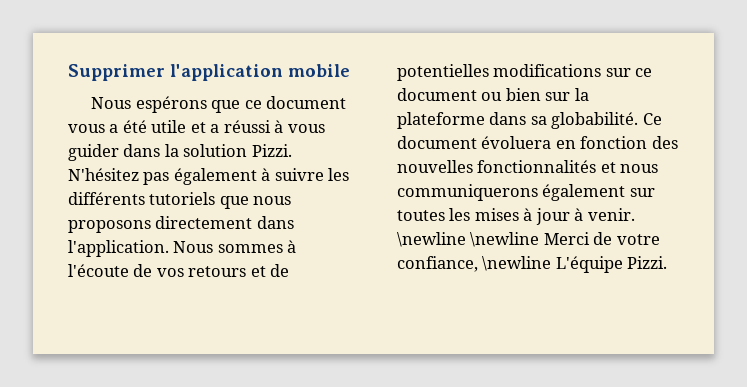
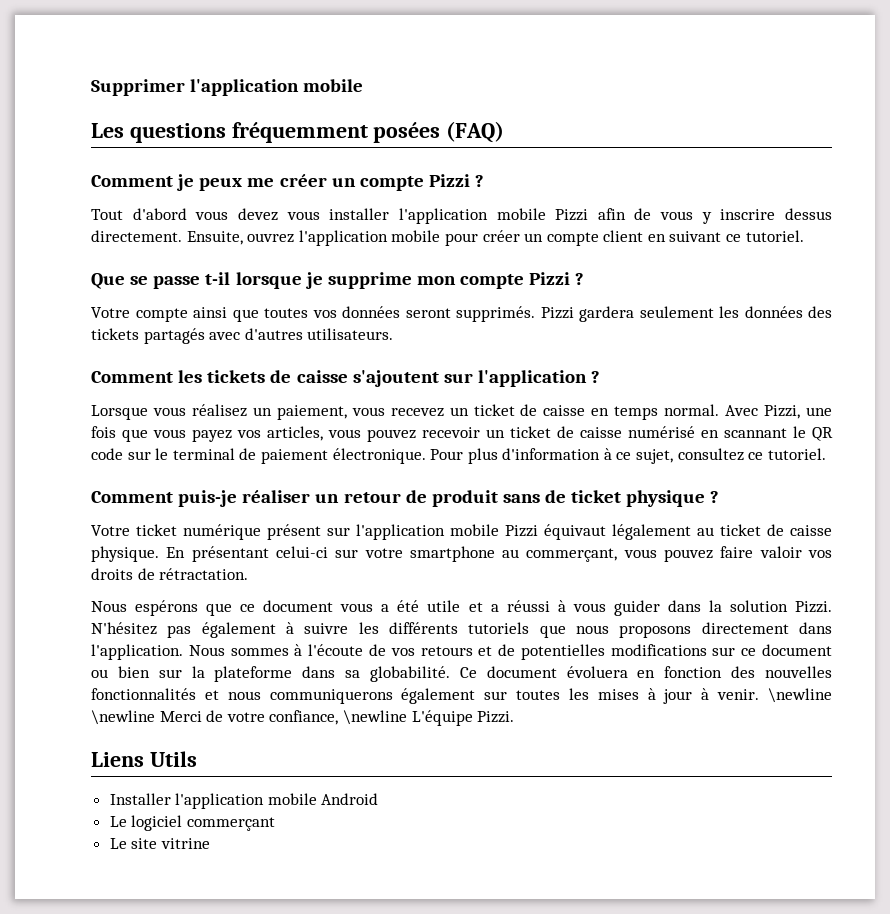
(350, 70) none -> [91,121,505,143] [91,174,485,191] [91,208,832,224] [91,230,804,246] [91,272,585,289] [91,306,832,322] [91,328,394,344] [91,370,601,387] [91,404,832,420] [91,426,833,442] [91,448,826,464] [91,490,720,507] [91,524,832,540] [91,546,832,562] [91,568,249,580] // Les questions fréquemment posées (FAQ) // Comment je peux me créer un compte Pizzi ? // Tout d'abord vous devez vous installer l'application mobile Pizzi afin de vous y inscrire dessus directement. Ensuite, ouvrez l'application mobile pour créer un compte client en suivant ce tutoriel. // Que se passe t-il lorsque je supprime mon compte Pizzi ? // Votre compte ainsi que toutes vos données seront supprimés. Pizzi gardera seulement les données des tickets partagés avec d'autres utilisateurs. // Comment les tickets de caisse s'ajoutent sur l'application ? // Lorsque vous réalisez un paiement, vous recevez un ticket de caisse en temps normal. Avec Pizzi, une fois que vous payez vos articles, vous pouvez recevoir un ticket de caisse numérisé en scannant le QR code sur le terminal de paiement électronique. Pour plus d'information à ce sujet, consultez ce tutoriel. // Comment puis-je réaliser un retour de produit sans de ticket physique ? // Votre ticket numérique présent sur l'application mobile Pizzi équivaut légalement au ticket de caisse physique. En présentant celui-ci sur votre smartphone au commerçant, vous pouvez faire valoir vos droits de rétractation.
(668, 262) none -> [91,751,197,767] [109,793,379,809] [109,815,275,831] [109,838,210,849] // Liens Utils // Installer l'application mobile Android // Le logiciel commerçant // Le site vitrine

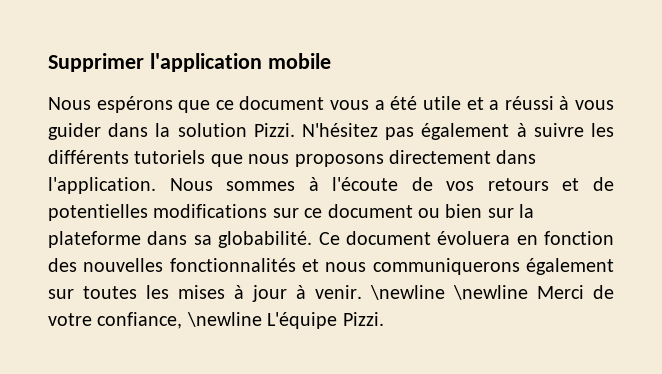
[91,121,505,143] [91,174,485,191] [91,208,832,224] [91,230,804,246] [91,272,585,289] [91,306,832,322] [91,328,394,344] [91,370,601,387] [91,404,832,420] [91,426,833,442] [91,448,826,464] [91,490,720,507] [91,524,832,540] [91,546,832,562] [91,568,249,580] // Les questions fréquemment posées (FAQ) // Comment je peux me créer un compte Pizzi ? // Tout d'abord vous devez vous installer l'application mobile Pizzi afin de vous y inscrire dessus directement. Ensuite, ouvrez l'application mobile pour créer un compte client en suivant ce tutoriel. // Que se passe t-il lorsque je supprime mon compte Pizzi ? // Votre compte ainsi que toutes vos données seront supprimés. Pizzi gardera seulement les données des tickets partagés avec d'autres utilisateurs. // Comment les tickets de caisse s'ajoutent sur l'application ? // Lorsque vous réalisez un paiement, vous recevez un ticket de caisse en temps normal. Avec Pizzi, une fois que vous payez vos articles, vous pouvez recevoir un ticket de caisse numérisé en scannant le QR code sur le terminal de paiement électronique. Pour plus d'information à ce sujet, consultez ce tutoriel. // Comment puis-je réaliser un retour de produit sans de ticket physique ? // Votre ticket numérique présent sur l'application mobile Pizzi équivaut légalement au ticket de caisse physique. En présentant celui-ci sur votre smartphone au commerçant, vous pouvez faire valoir vos droits de rétractation. -> (331, 61) none
[91,751,197,767] [109,793,379,809] [109,815,275,831] [109,838,210,849] // Liens Utils // Installer l'application mobile Android // Le logiciel commerçant // Le site vitrine -> (384, 319) none

